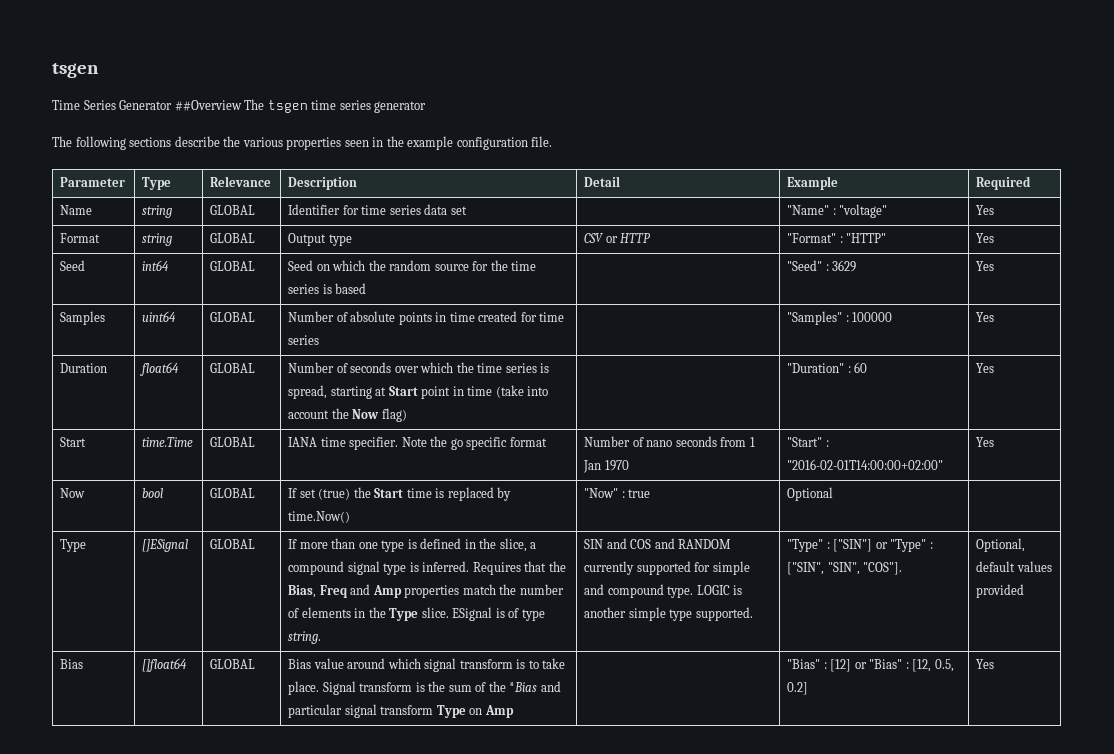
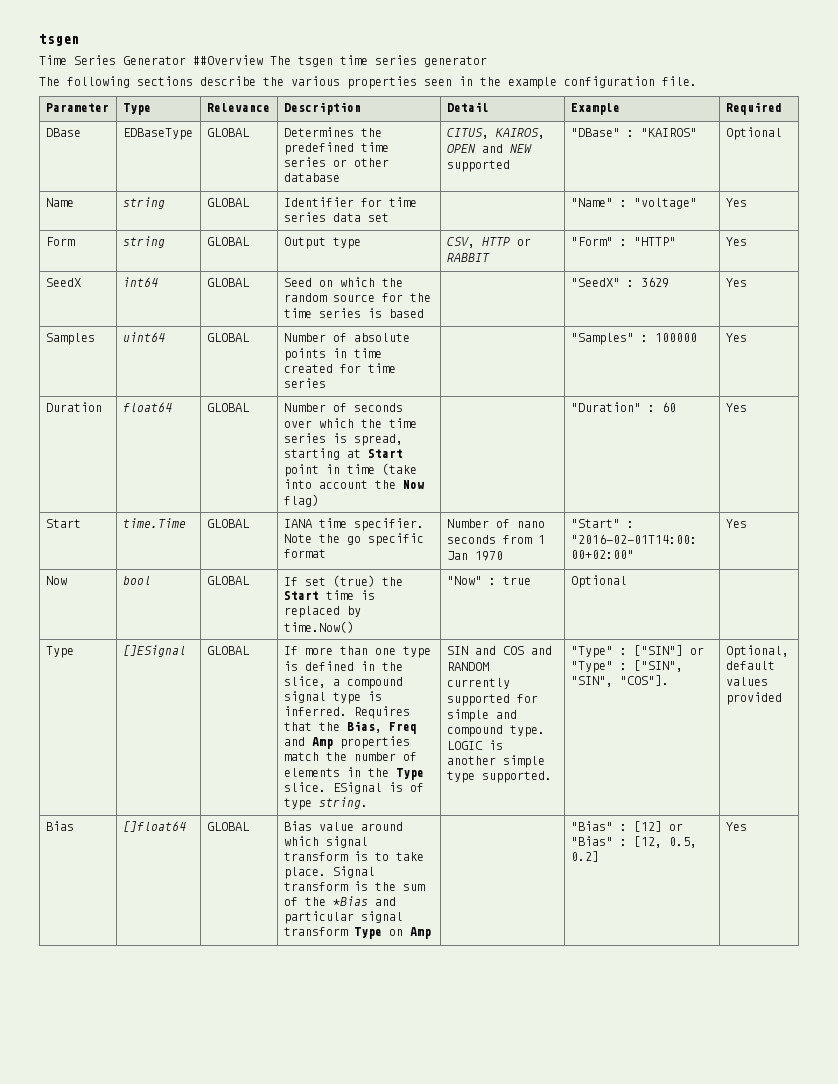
(1032, 183) none -> [45,128,81,137] [122,128,193,140] [206,128,250,137] [283,127,382,137] [283,142,389,155] [283,157,389,167] [283,173,340,182] [446,128,545,139] [446,144,532,153] [446,160,510,172] [570,128,697,137] [725,127,782,140] // DBase | EDBaseType | GLOBAL | Determines the predefined time series or other database | CITUS, KAIROS, OPEN and NEW supported | "DBase" : "KAIROS" | Optional
[60,233,101,243] Format -> [45,237,75,246] Form
[584,233,652,243] [787,233,837,243] CSV or HTTP | "Format" -> [446,237,531,248] [446,253,490,262] [570,237,613,246] CSV, HTTP or RABBIT | "Form"
[60,260,86,271] Seed -> [45,278,81,287] SeedX
[787,260,823,271] "Seed" -> [570,278,620,287] "SeedX"

